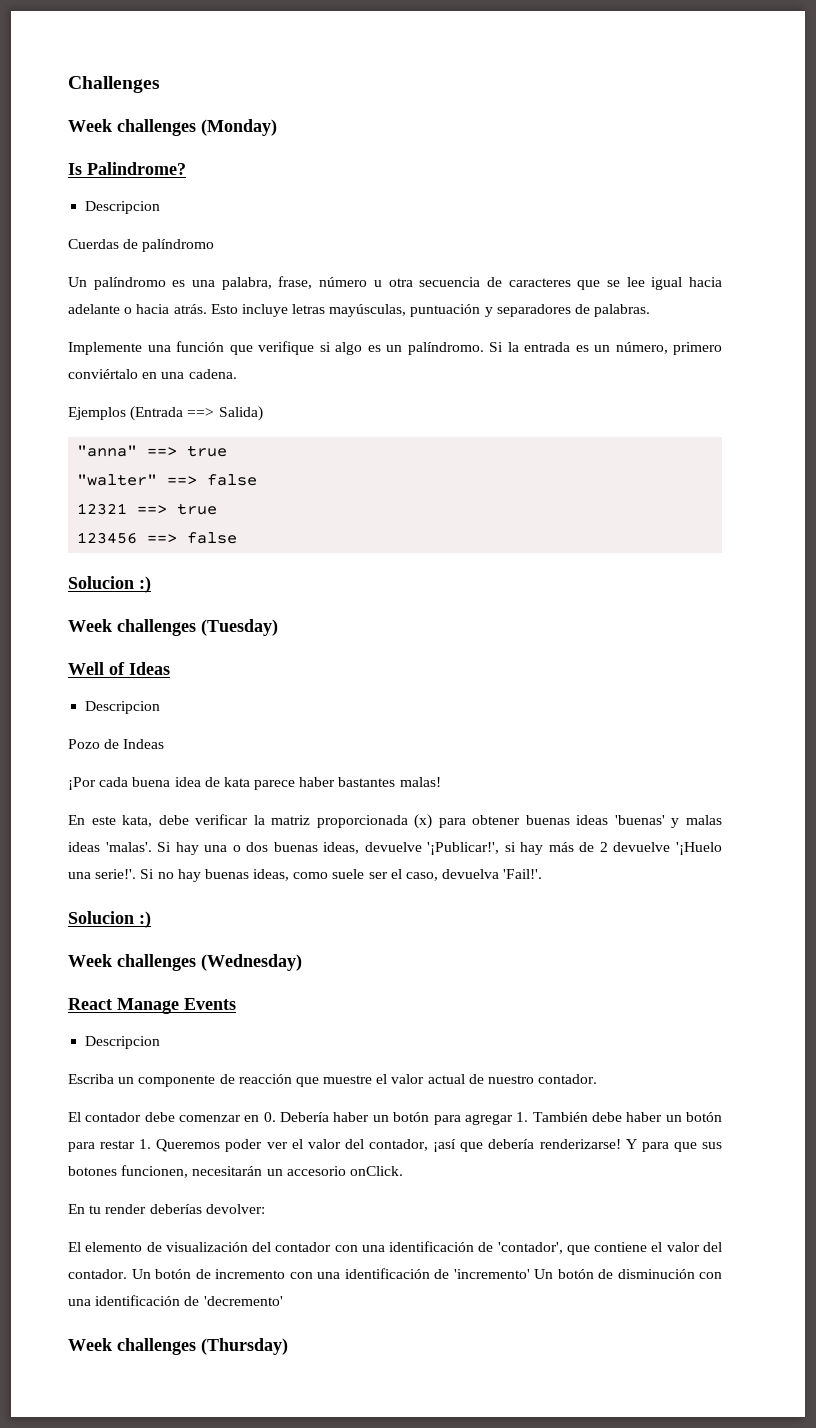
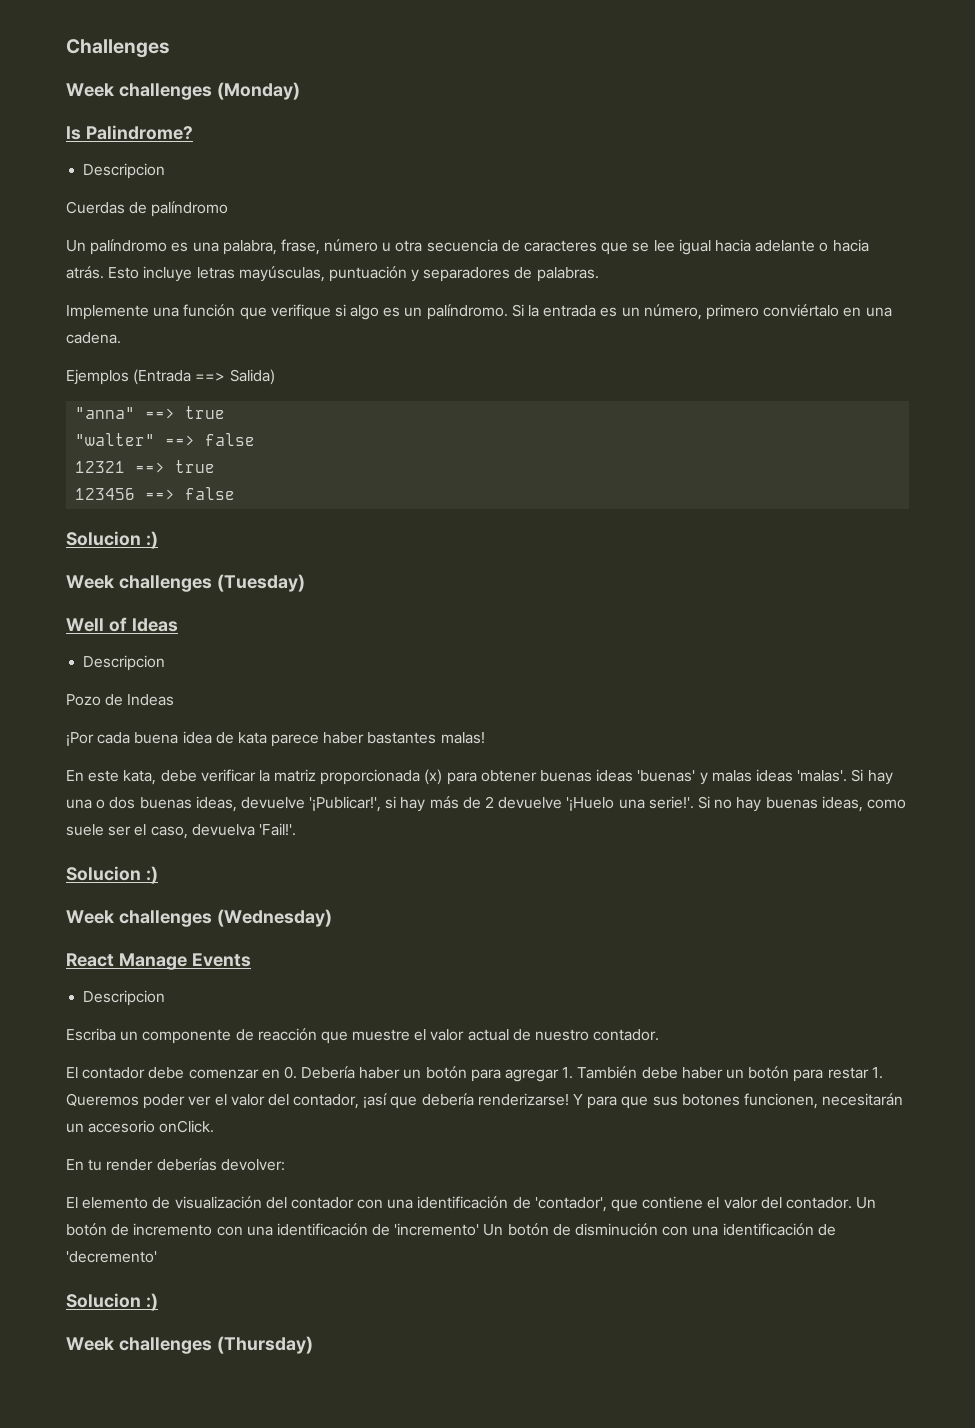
(283, 1301) none -> [66,1293,158,1311] // Solucion :)

